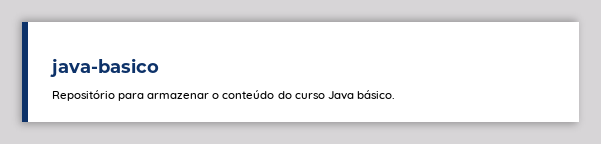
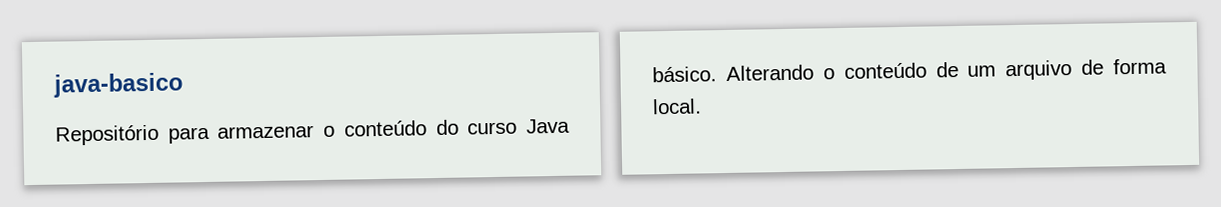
(395, 94) none -> [725,58,1167,82] [652,98,702,115] Alterando o conteúdo de um arquivo de forma local.

